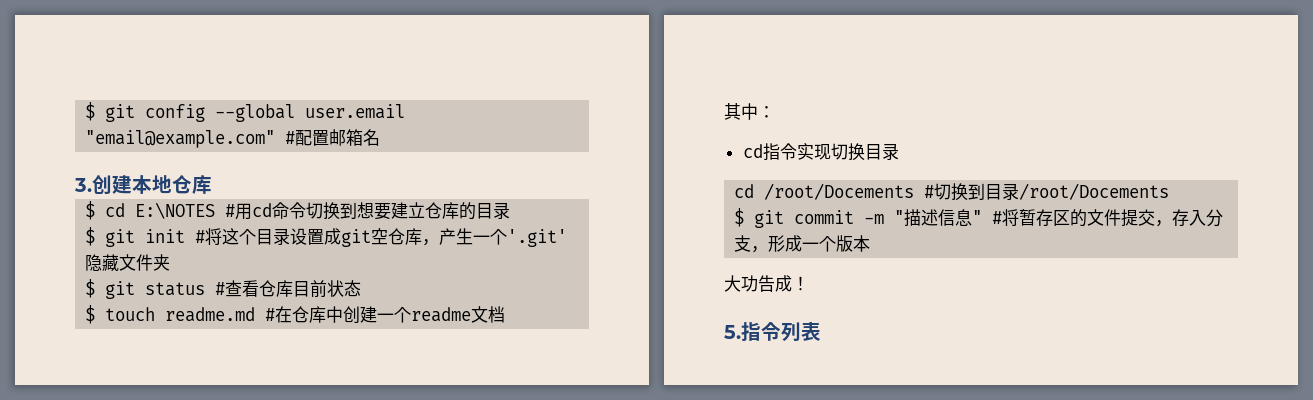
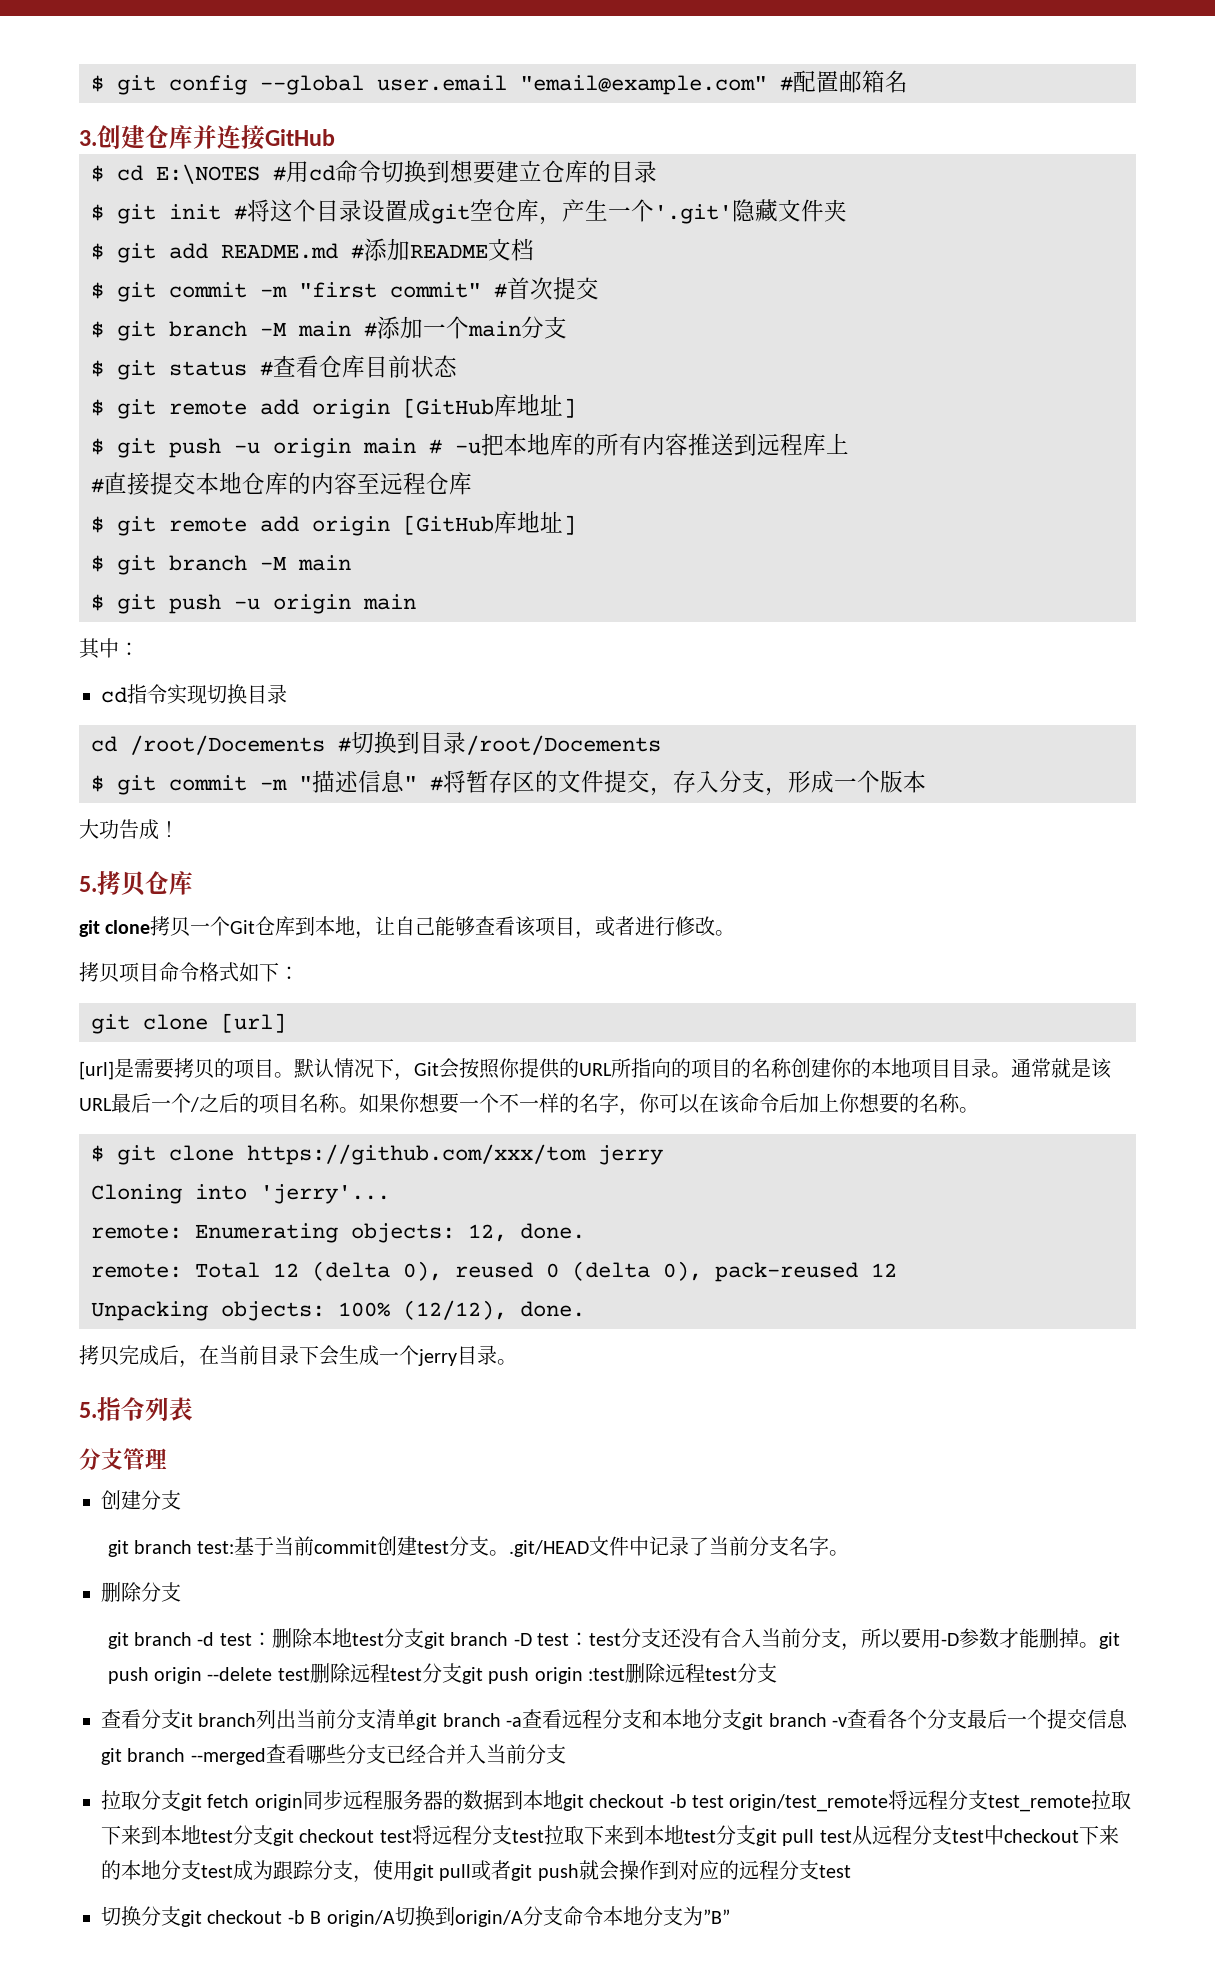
[132,175,212,194] 本地仓库 -> [145,125,335,150] 仓库并连接GitHub
(171, 262) none -> [91,238,534,263] [91,277,599,302] [91,316,567,341] // $ git add README.md #添加README文档 // $ git commit -m "first commit" #首次提交 // $ git branch -M main #添加一个main分支
[105,306,506,324] touch readme.md #在仓库中创建一个readme文档 -> [117,394,576,419] [91,433,849,458] [91,472,472,495] [91,511,576,536] [91,555,351,575] [91,594,416,614] git remote add origin [GitHub库地址] // $ git push -u origin main # -u把本地库的所有内容推送到远程库上 // #直接提交本地仓库的内容至远程仓库 // $ git remote add origin [GitHub库地址] // $ git branch -M main // $ git push -u origin main
[741,321,821,342] 指令列表 -> [97,871,193,896] [79,916,736,939] [79,962,299,983] [91,1013,286,1034] [79,1058,1112,1081] [79,1093,979,1116] [91,1144,663,1165] [91,1184,390,1204] [91,1223,585,1243] [91,1261,897,1282] [91,1300,585,1321] [79,1345,517,1368] [79,1397,193,1422] [79,1448,167,1470] [101,1490,181,1510] [107,1536,850,1557] [101,1582,181,1602] [107,1628,1120,1651] [107,1663,777,1684] [101,1709,1128,1730] [101,1744,566,1765] [101,1790,1132,1812] [101,1825,1119,1846] [101,1860,851,1883] [101,1906,730,1927] 拷贝仓库 // git clone拷贝一个Git仓库到本地，让自己能够查看该项目，或者进行修改。 // 拷贝项目命令格式如下： // git clone [url] // [url]是需要拷贝的项目。默认情况下，Git会按照你提供的URL所指向的项目的名称创建你的本地项目目录。通常就是该URL最后一个/之后的项目名称。如果你想要一个不一样的名字，你可以在该命令后加上你想要的名称。 // $ git clone https://github.com/xxx/tom jerry // Cloning into 'jerry'... // remote: Enumerating objects: 12, done. // remote: Total 12 (delta 0), reused 0 (delta 0), pack-reused 12 // Unpacking objects: 100% (12/12), done. // 拷贝完成后，在当前目录下会生成一个jerry目录。 // 5.指令列表 // 分支管理 // 创建分支 // git branch test:基于当前commit创建test分支。.git/HEAD文件中记录了当前分支名字。 // 删除分支 // git branch -d test：删除本地test分支git branch -D test：test分支还没有合入当前分支，所以要用-D参数才能删掉。git push origin --delete test删除远程test分支git push origin :test删除远程test分支 // 查看分支it branch列出当前分支清单git branch -a查看远程分支和本地分支git branch -v查看各个分支最后一个提交信息git branch --merged查看哪些分支已经合并入当前分支 // 拉取分支git fetch origin同步远程服务器的数据到本地git checkout -b test origin/test_remote将远程分支test_remote拉取下来到本地test分支git checkout test将远程分支test拉取下来到本地test分支git pull test从远程分支test中checkout下来的本地分支test成为跟踪分支，使用git pull或者git push就会操作到对应的远程分支test // 切换分支git checkout -b B origin/A切换到origin/A分支命令本地分支为”B”

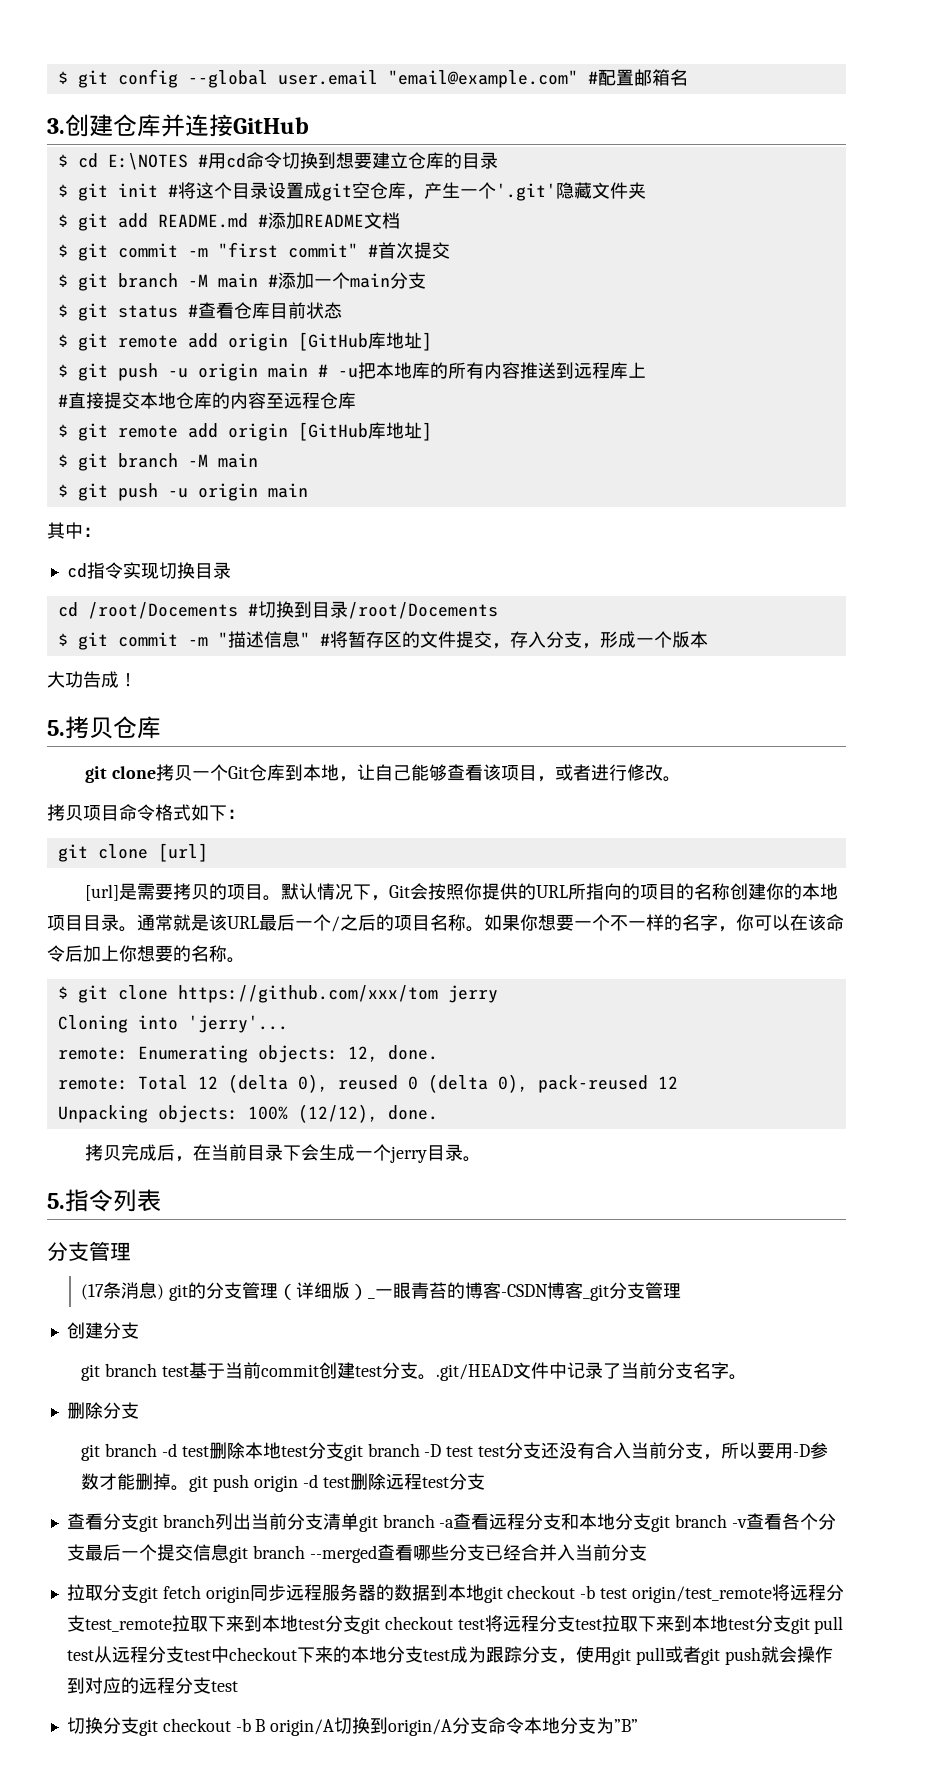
(167, 1458) none -> [81,1282,375,1301] [374,1282,681,1301] // (17条消息) git的分支管理（详细版）_一眼青苔的博客-CSDN博客_git分支管理
[197,1541,235,1554] test: -> [161,1366,189,1377] test
[251,1632,272,1646] ： -> (209, 1451) none
[568,1632,589,1646] ： -> (474, 1451) none
[207,1667,273,1681] --delete -> [302,1474,318,1488] -d
[461,1663,777,1684] git push origin :test删除远程test分支 -> (485, 1481) none
[181,1713,193,1727] it -> [138,1515,158,1532] git

